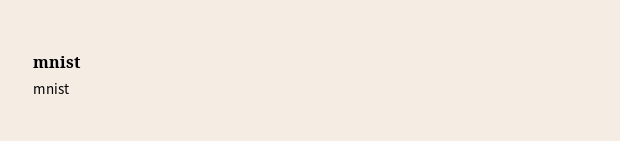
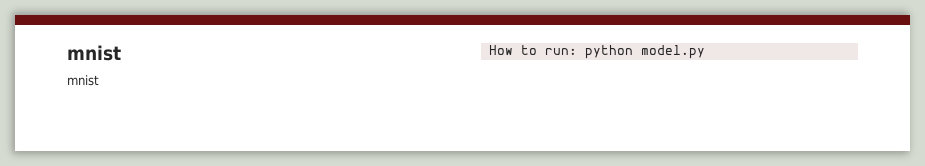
(69, 88) none -> [488,45,705,59] // How to run: python model.py

